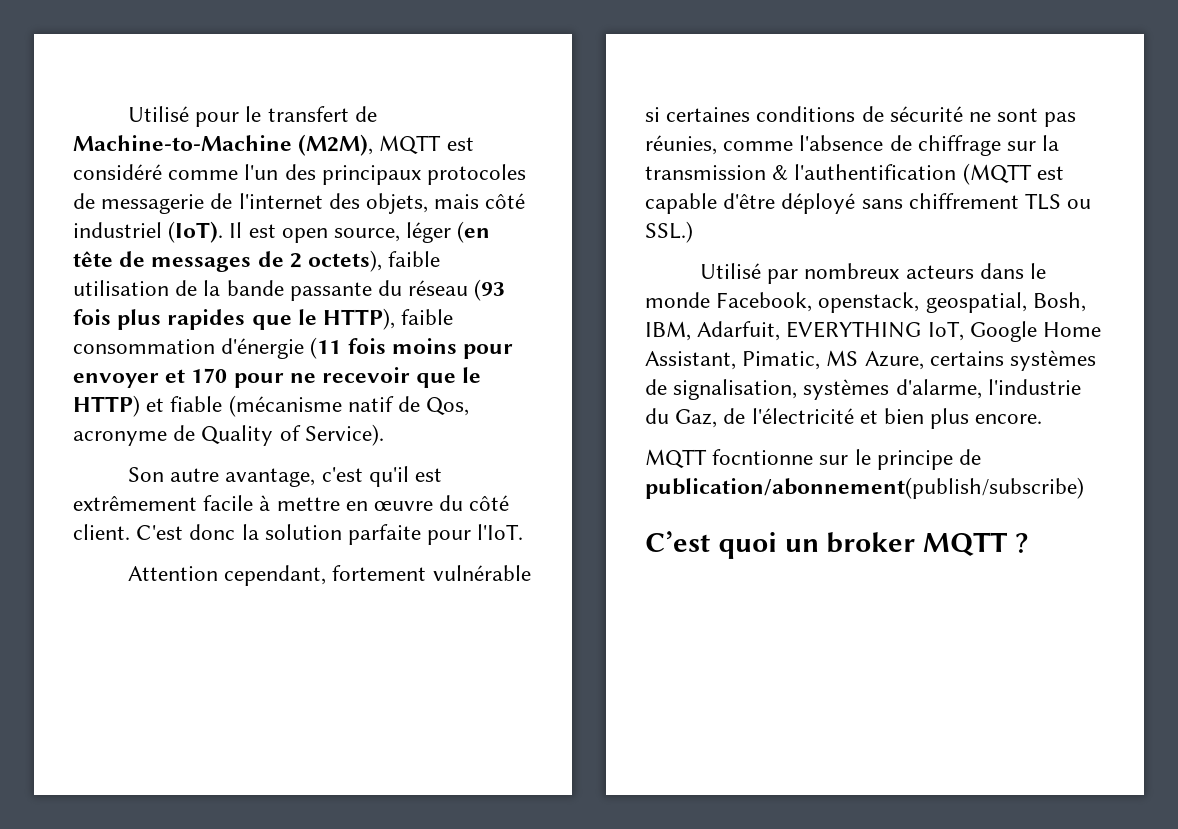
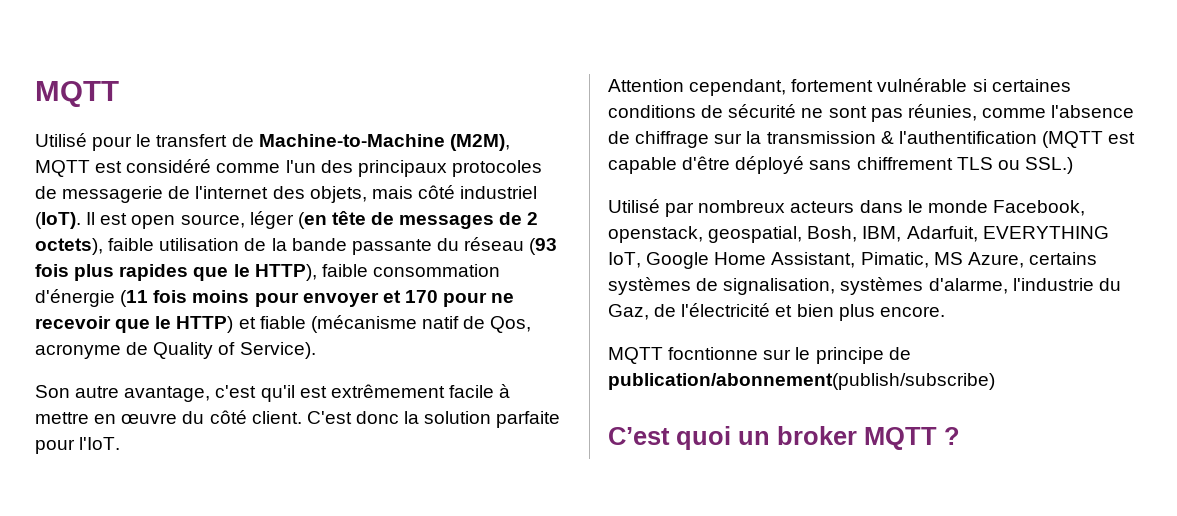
(128, 114) none -> [35,81,119,107] MQTT //

